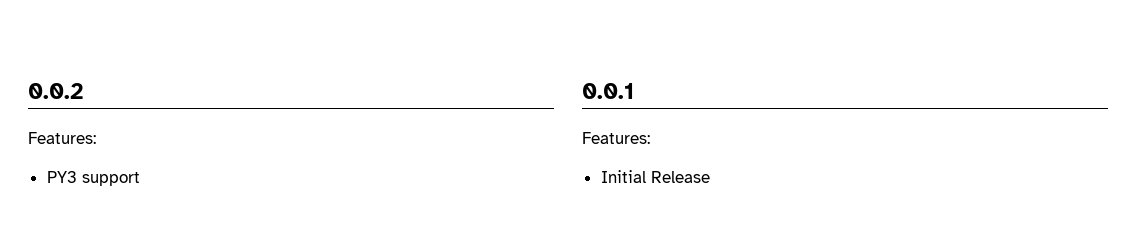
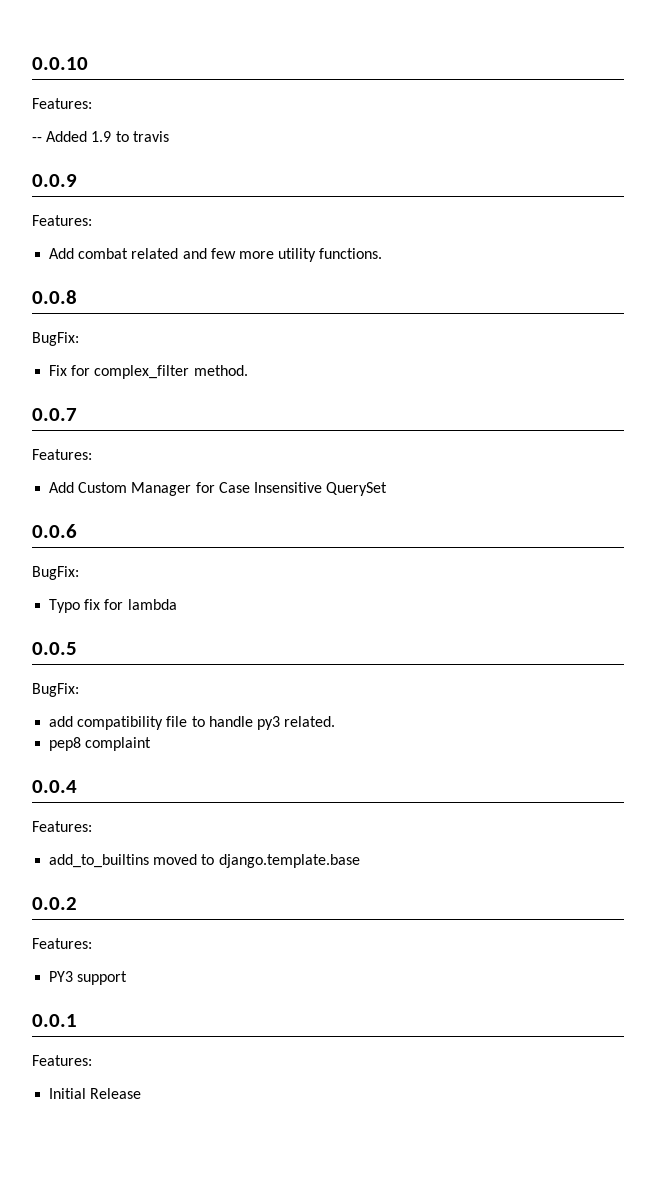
(28, 91) none -> [32,57,88,70] [32,98,92,109] [32,131,169,142] [32,174,77,187] [32,215,92,226] [49,248,383,262] [32,290,77,304] [32,332,79,346] [49,365,248,379] [32,408,77,421] [32,449,92,460] [49,482,388,496] [32,524,77,538] [32,566,79,580] [49,599,177,613] [32,642,77,655] [32,683,79,697] [49,716,336,730] [49,737,152,751] [32,780,77,793] [32,821,92,832] [49,854,360,868] 0.0.10 // Features: // -- Added 1.9 to travis // 0.0.9 // Features: // Add combat related and few more utility functions. // 0.0.8 // BugFix: // Fix for complex_filter method. // 0.0.7 // Features: // Add Custom Manager for Case Insensitive QuerySet // 0.0.6 // BugFix: // Typo fix for lambda // 0.0.5 // BugFix: // add compatibility file to handle py3 related. // pep8 complaint // 0.0.4 // Features: // add_to_builtins moved to django.template.base //

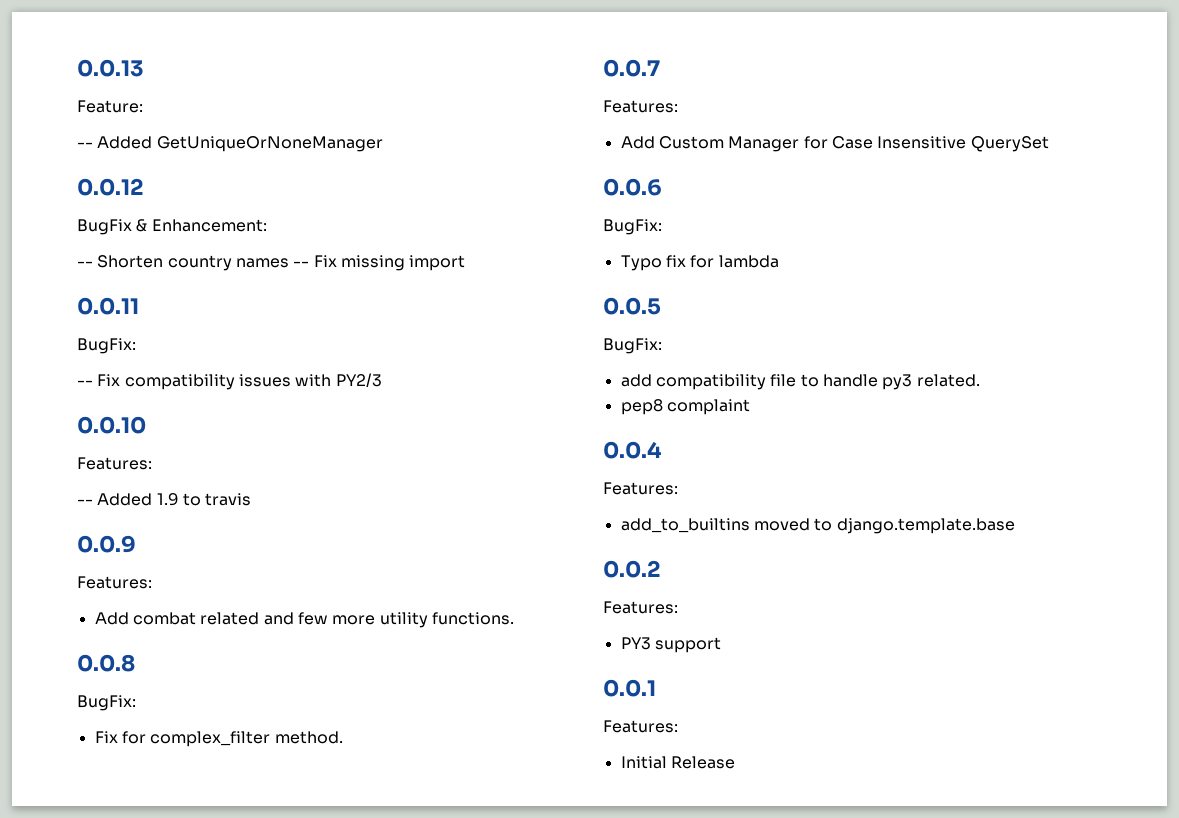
(32, 63) none -> [77,59,144,77] [77,100,143,113] [77,136,383,152] [77,178,144,196] [77,219,267,235] [77,255,466,271] [77,297,139,315] [77,338,136,354] [77,373,382,390] 0.0.13 // Feature: // -- Added GetUniqueOrNoneManager // 0.0.12 // BugFix & Enhancement: // -- Shorten country names -- Fix missing import // 0.0.11 // BugFix: // -- Fix compatibility issues with PY2/3 //

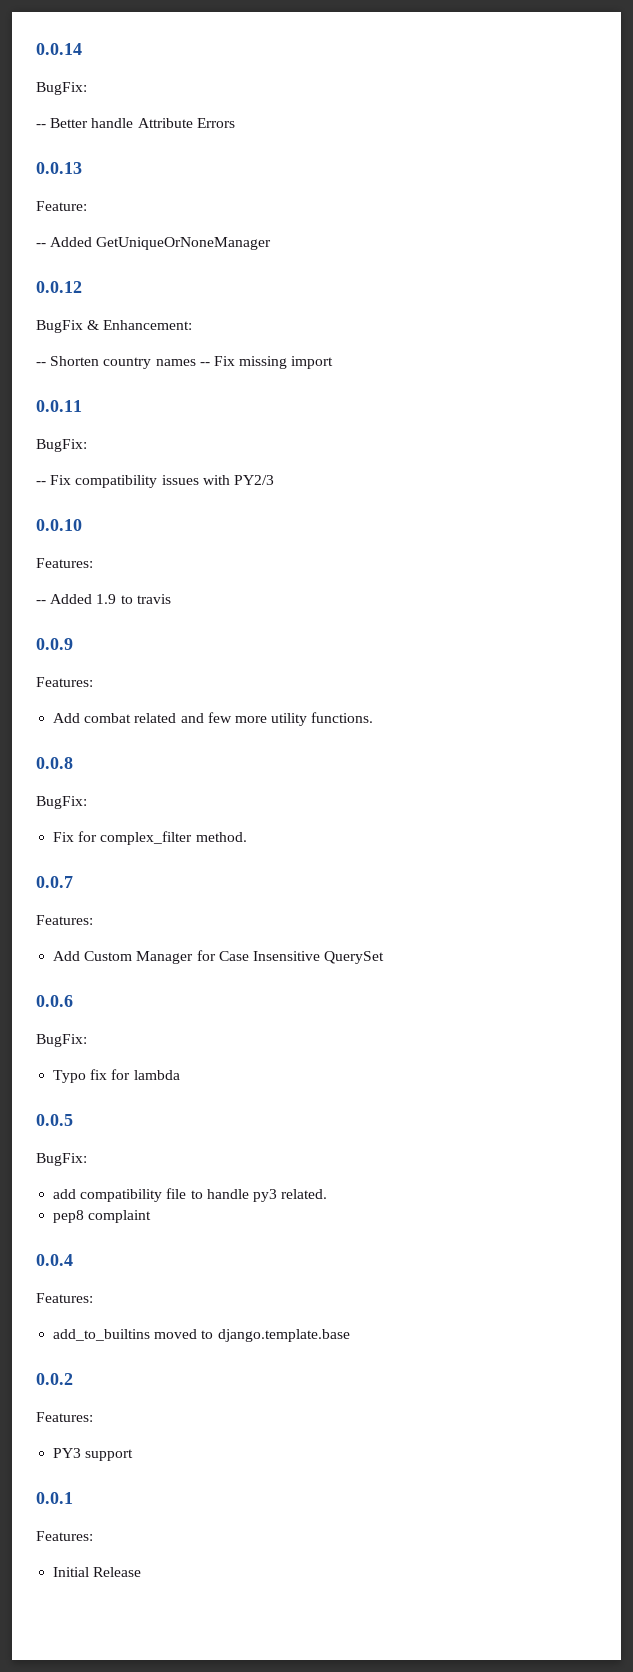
(77, 68) none -> [36,43,82,55] [36,82,87,95] [36,118,235,128] 0.0.14 // BugFix: // -- Better handle Attribute Errors //

